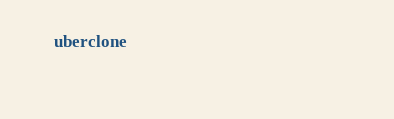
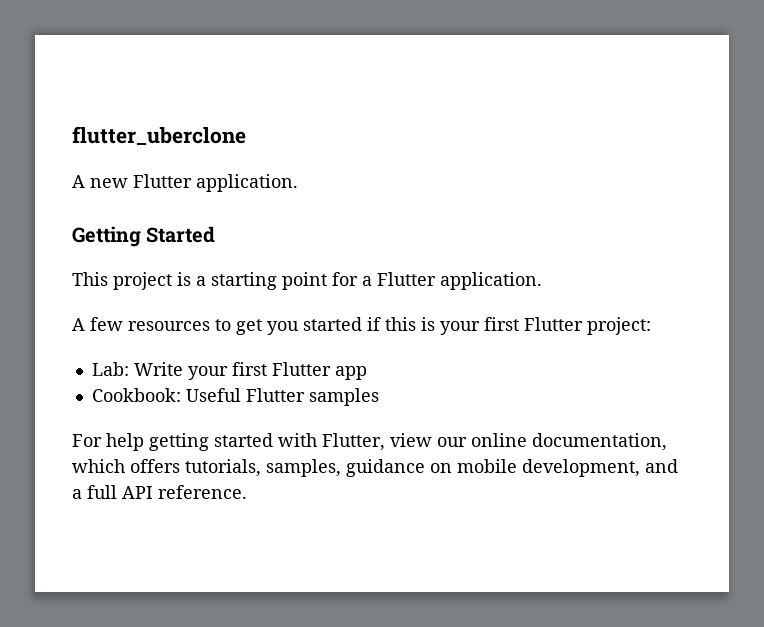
[54,35,127,47] uberclone -> [72,126,246,145] [72,174,298,192] [72,226,216,247] [72,272,542,290] [72,317,651,335] [91,362,367,380] [91,388,379,406] [72,433,667,451] [72,459,678,477] [72,485,247,499] flutter_uberclone // A new Flutter application. // Getting Started // This project is a starting point for a Flutter application. // A few resources to get you started if this is your first Flutter project: // Lab: Write your first Flutter app // Cookbook: Useful Flutter samples // For help getting started with Flutter, view our online documentation, which offers tutorials, samples, guidance on mobile development, and a full API reference.

